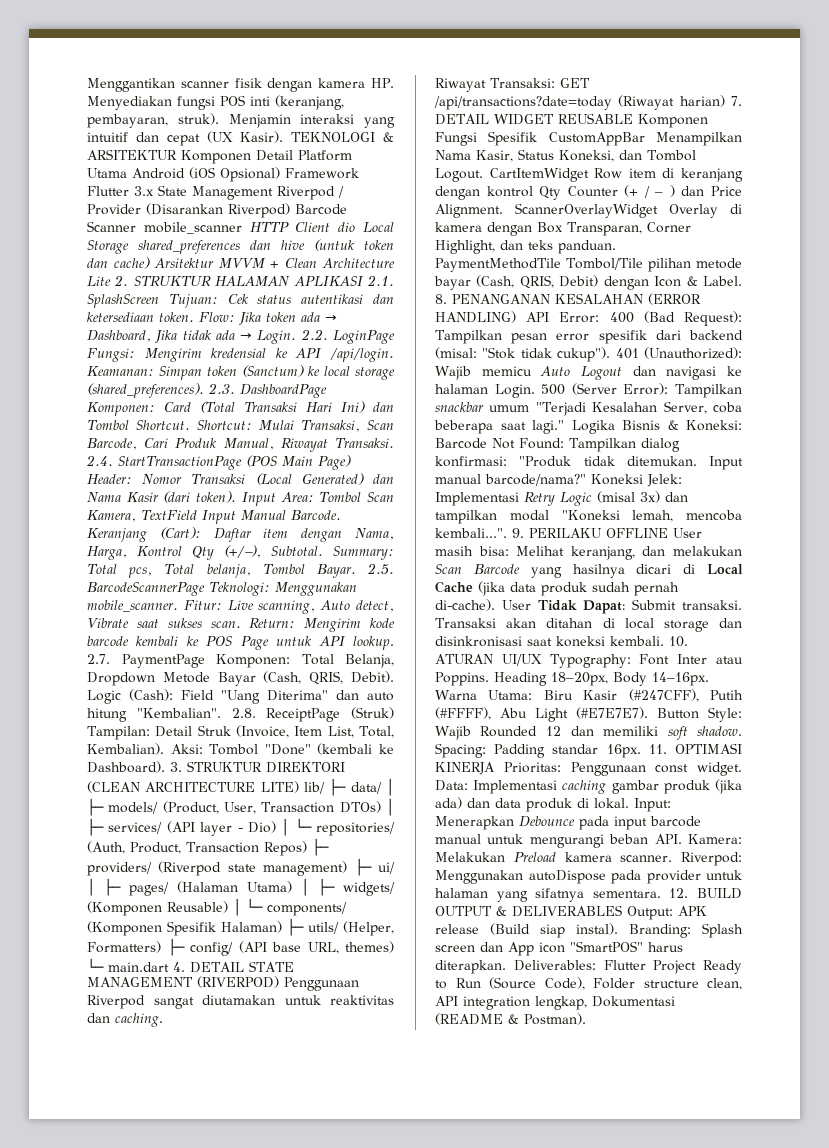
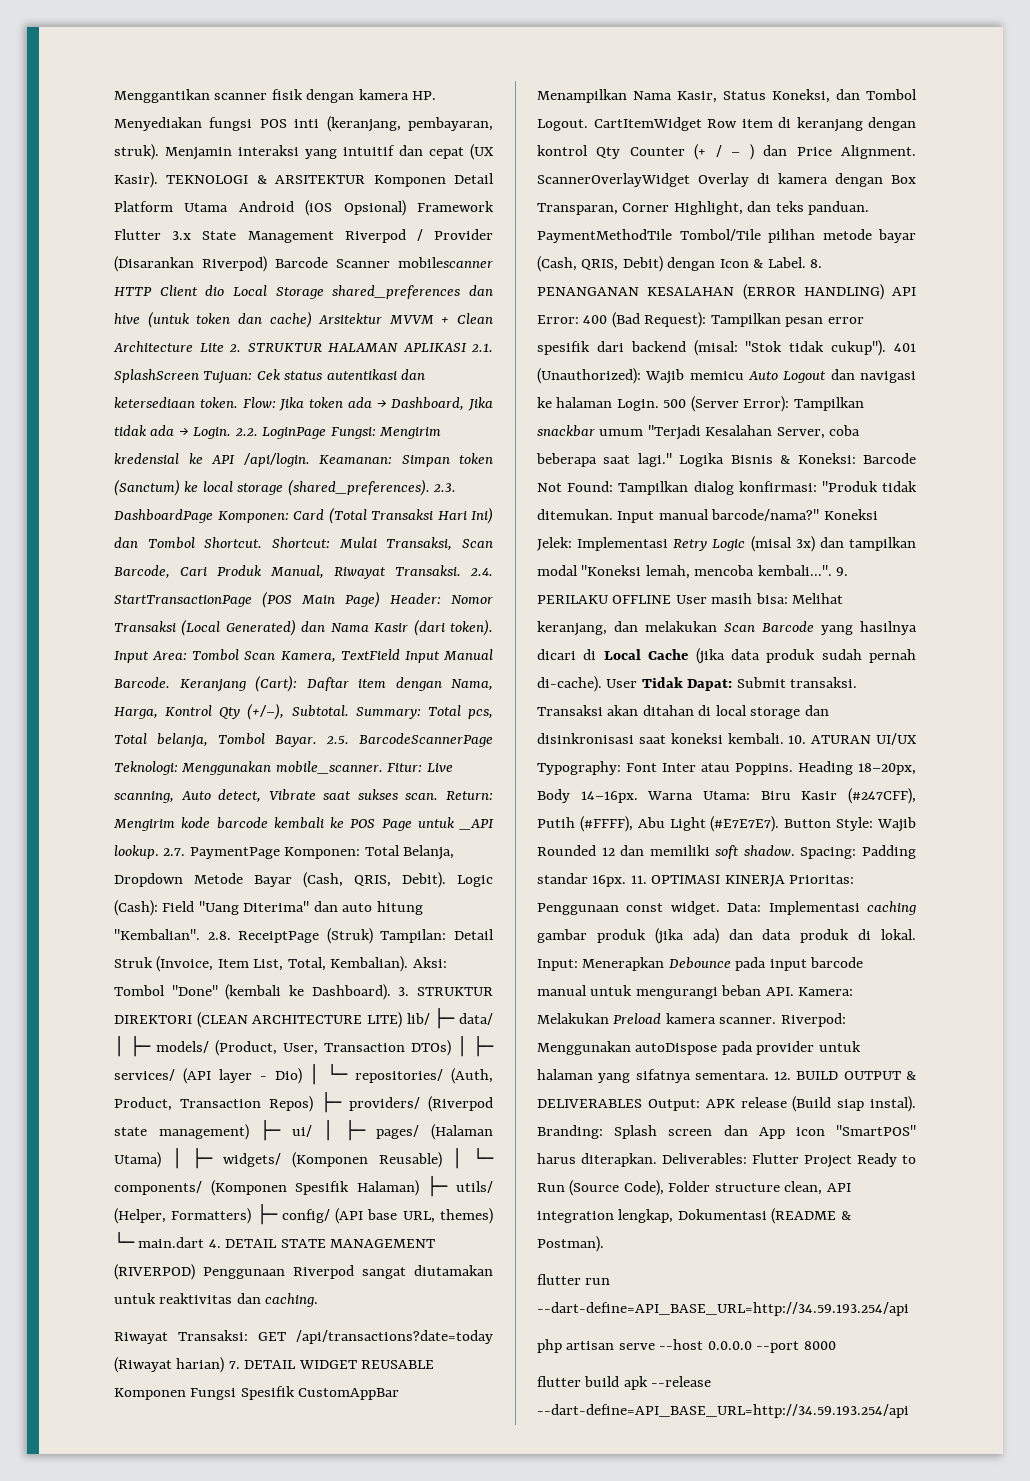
[143,222,242,234] mobile_scanner -> [398,257,493,268] mobilescanner
[318,636,346,646] API -> [459,819,494,830] _API
(586, 1019) none -> [537,1274,611,1285] [537,1302,909,1316] [537,1339,836,1353] [537,1376,712,1390] [537,1404,909,1418] // flutter run --dart-define=API_BASE_URL=http://34.59.193.254/api // php artisan serve --host 0.0.0.0 --port 8000 // flutter build apk --release --dart-define=API_BASE_URL=http://34.59.193.254/api

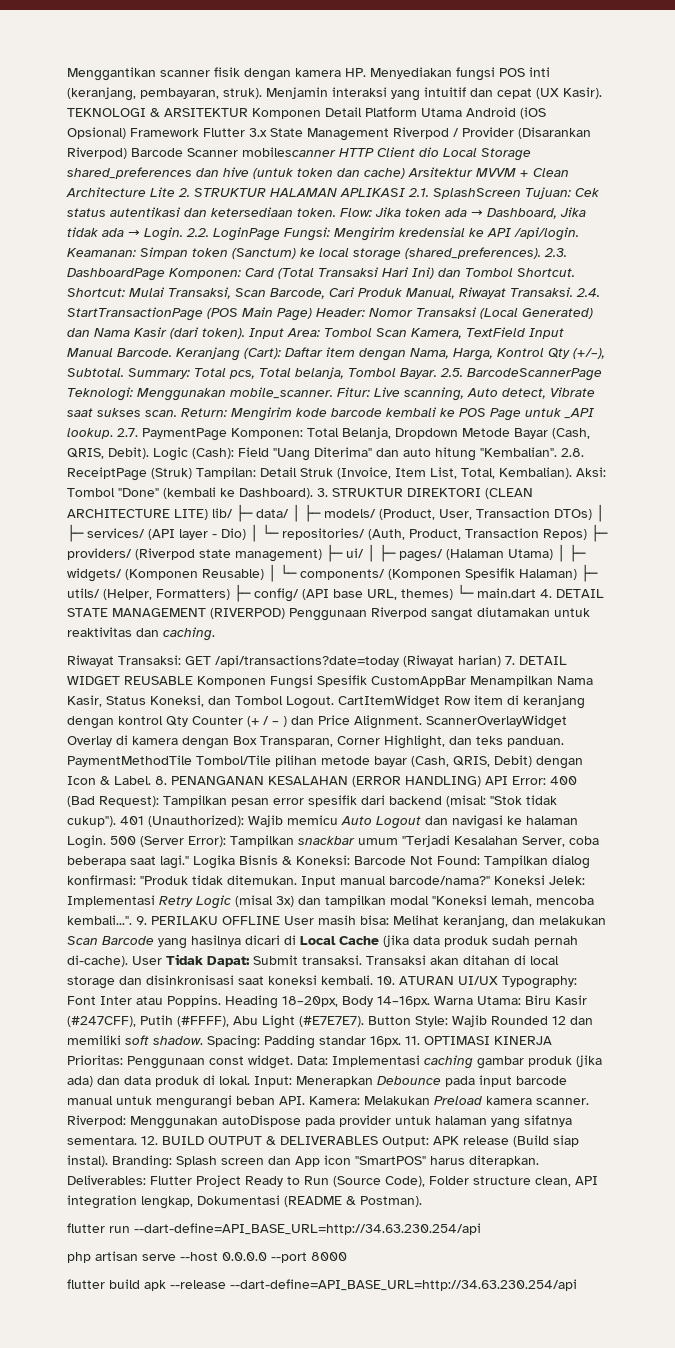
[537,1302,909,1316] --dart-define=API_BASE_URL=http://34.59.193.254/api -> [134,1223,481,1235] --dart-define=API_BASE_URL=http://34.63.230.254/api
[537,1404,909,1418] --dart-define=API_BASE_URL=http://34.59.193.254/api -> [230,1279,577,1291] --dart-define=API_BASE_URL=http://34.63.230.254/api

